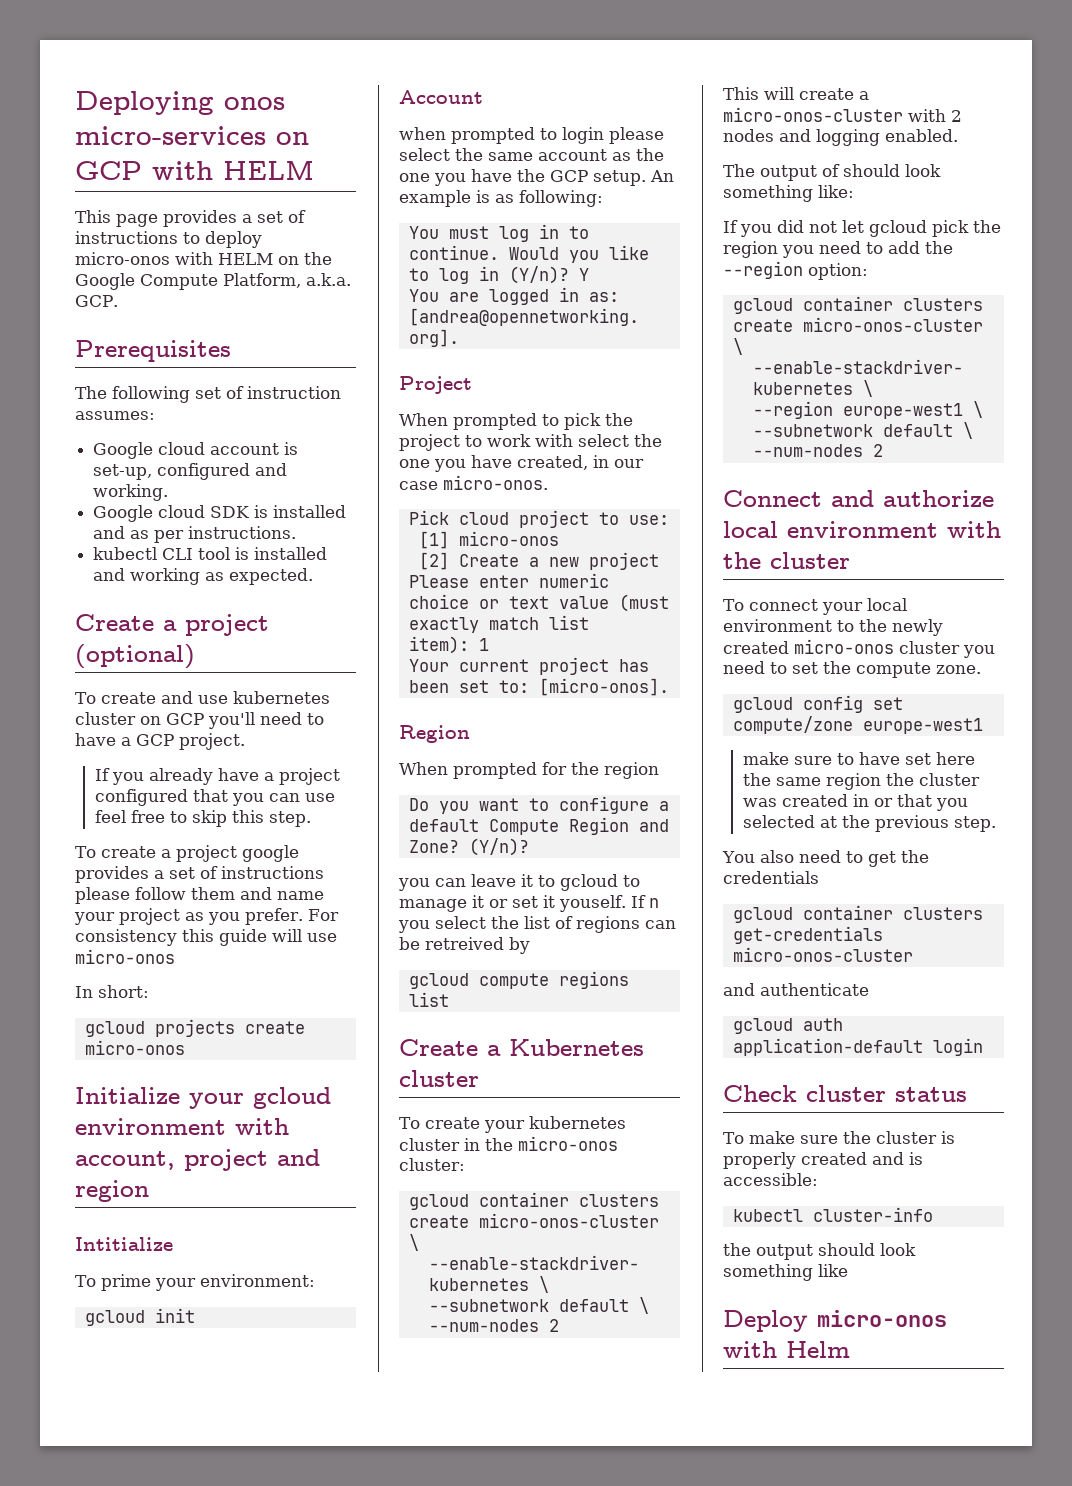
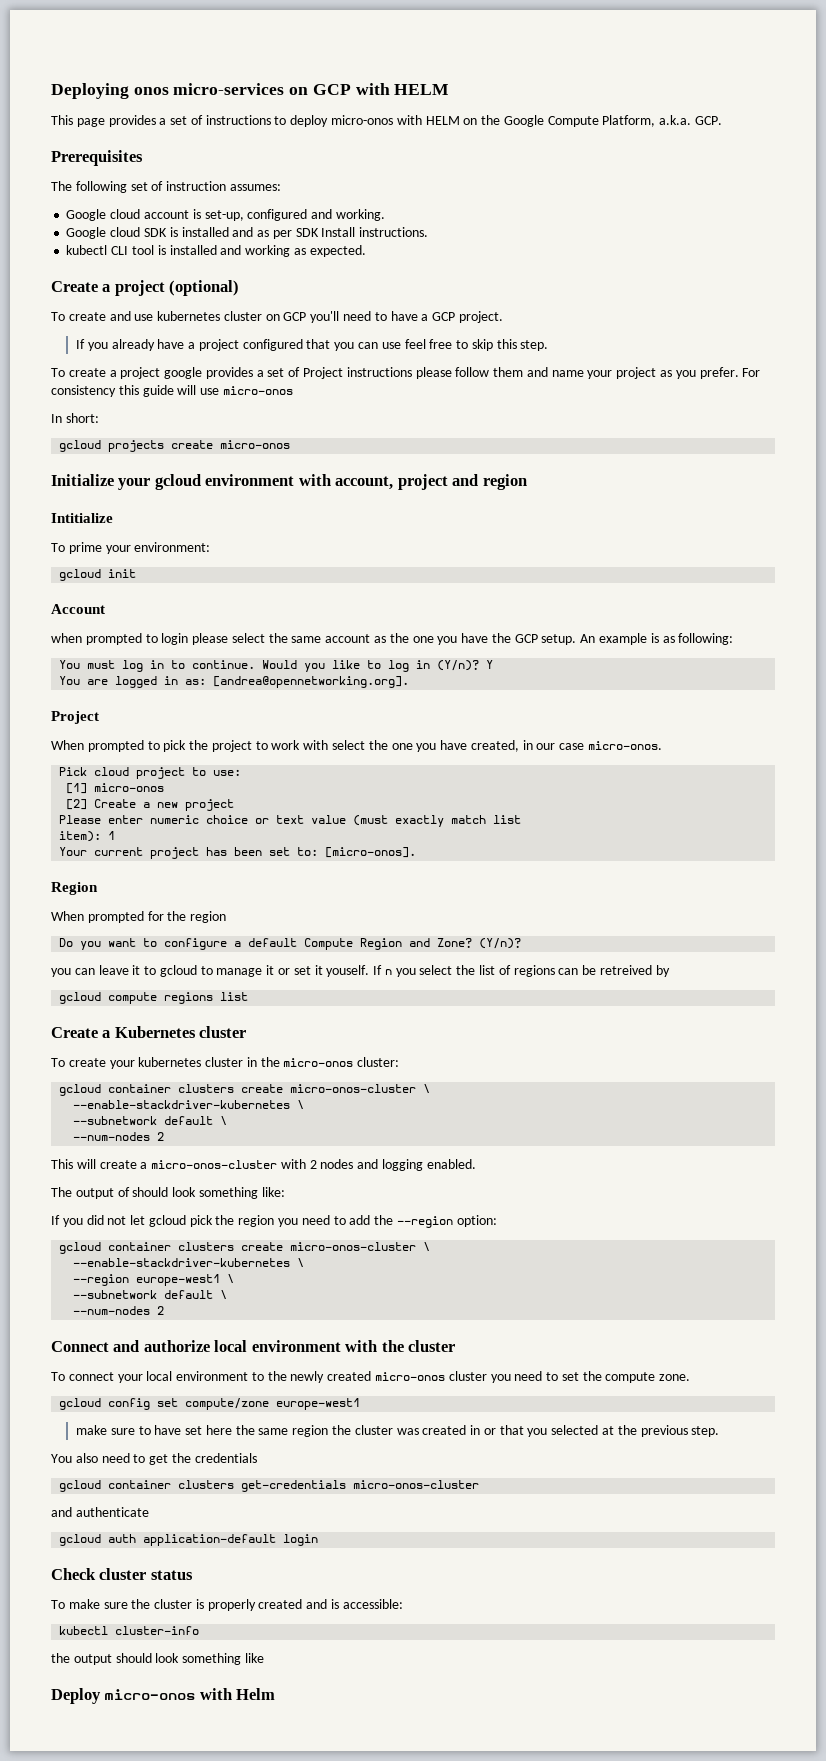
(185, 536) none -> [295,227,356,237] SDK Install
(218, 872) none -> [303,367,344,379] Project

